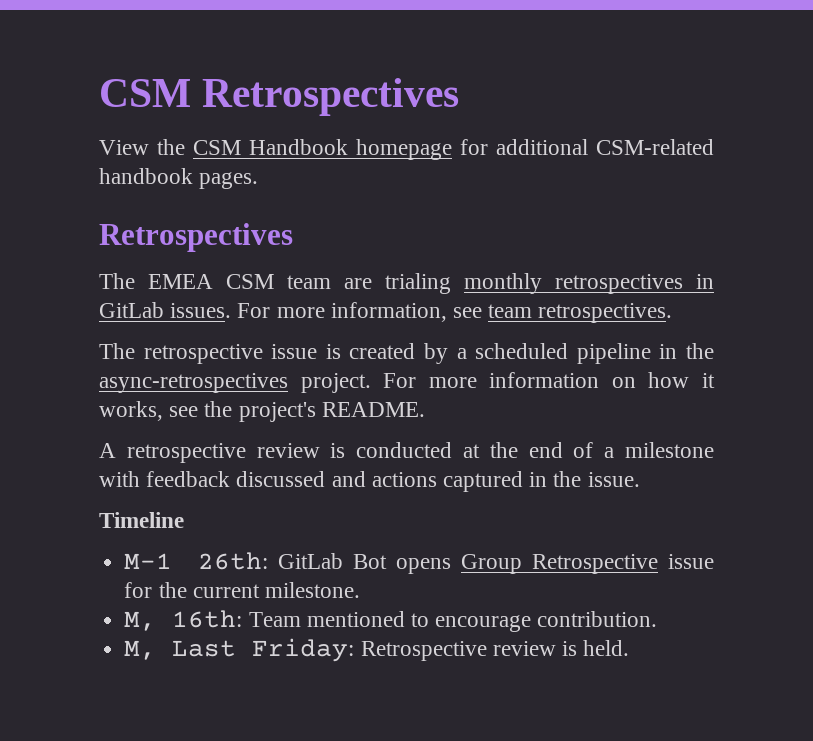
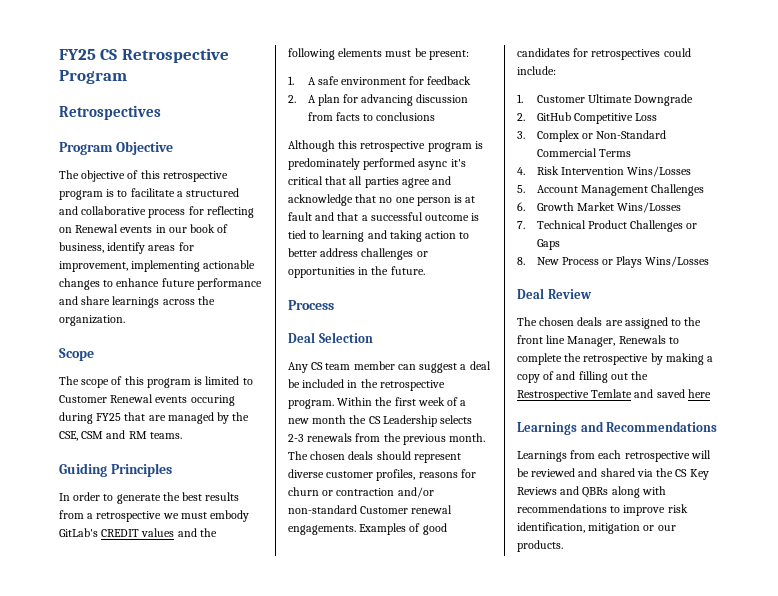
[99,78,460,116] [99,139,714,160] [99,168,259,189] [99,223,293,252] [99,273,714,294] [99,302,673,323] [99,343,715,364] [99,372,715,393] [99,401,425,422] [99,442,714,463] [99,471,640,492] [99,512,184,528] [124,552,715,574] [124,582,360,598] [124,610,658,632] [124,638,630,662] CSM Retrospectives // View the CSM Handbook homepage for additional CSM-related handbook pages. // Retrospectives // The EMEA CSM team are trialing monthly retrospectives in GitLab issues. For more information, see team retrospectives. // The retrospective issue is created by a scheduled pipeline in the async-retrospectives project. For more information on how it works, see the project's README. // A retrospective review is conducted at the end of a milestone with feedback discussed and actions captured in the issue. // Timeline // M-1 26th: GitLab Bot opens Group Retrospective issue for the current milestone. // M, 16th: Team mentioned to encourage contribution. // M, Last Friday: Retrospective review is held. -> [59,48,229,63] [59,70,127,84] [59,105,161,120] [59,141,173,155] [59,170,228,182] [59,188,240,200] [59,206,254,218] [59,224,229,233] [59,242,194,254] [59,260,256,272] [59,278,262,290] [59,296,215,308] [59,315,125,326] [59,348,94,361] [59,376,253,388] [59,394,235,406] [59,412,250,424] [59,430,182,441] [59,463,172,477] [59,492,240,504] [59,510,250,522] [59,528,217,537] [288,48,469,60] [288,76,472,85] [288,94,469,106] [307,112,436,121] [288,140,483,152] [288,158,466,170] [288,176,452,188] [288,194,476,206] [288,212,480,221] [288,230,470,242] [288,248,428,260] [288,266,425,278] [288,300,334,310] [288,332,373,343] [288,361,491,373] [288,379,445,391] [288,397,467,409] [288,415,473,427] [288,433,486,445] [288,451,461,463] [288,469,476,481] [288,487,434,498] [288,505,453,514] [288,523,447,535] [517,48,691,60] [517,66,556,75] [517,94,694,106] [517,112,658,124] [517,130,667,142] [536,148,631,157] [517,166,692,177] [517,184,705,196] [517,202,682,213] [517,220,698,232] [536,239,560,250] [517,256,710,268] [517,288,592,299] [517,317,702,329] [517,335,679,347] [517,353,714,365] [517,371,649,383] [517,389,711,401] [517,421,718,435] [517,450,711,462] [517,468,709,480] [517,486,666,498] [517,504,688,516] [517,522,676,534] [517,540,563,552] FY25 CS Retrospective Program // Retrospectives // Program Objective // The objective of this retrospective program is to facilitate a structured and collaborative process for reflecting on Renewal events in our book of business, identify areas for improvement, implementing actionable changes to enhance future performance and share learnings across the organization. // Scope // The scope of this program is limited to Customer Renewal events occuring during FY25 that are managed by the CSE, CSM and RM teams. // Guiding Principles // In order to generate the best results from a retrospective we must embody GitLab's CREDIT values and the following elements must be present: // 1. A safe environment for feedback // 2. A plan for advancing discussion from facts to conclusions // Although this retrospective program is predominately performed async it's critical that all parties agree and acknowledge that no one person is at fault and that a successful outcome is tied to learning and taking action to better address challenges or opportunities in the future. // Process // Deal Selection // Any CS team member can suggest a deal be included in the retrospective program. Within the first week of a new month the CS Leadership selects 2-3 renewals from the previous month. The chosen deals should represent diverse customer profiles, reasons for churn or contraction and/or non-standard Customer renewal engagements. Examples of good candidates for retrospectives could include: // 1. Customer Ultimate Downgrade // 2. GitHub Competitive Loss // 3. Complex or Non-Standard Commercial Terms // 4. Risk Intervention Wins/Losses // 5. Account Management Challenges // 6. Growth Market Wins/Losses // 7. Technical Product Challenges or Gaps // 8. New Process or Plays Wins/Losses // Deal Review // The chosen deals are assigned to the front line Manager, Renewals to complete the retrospective by making a copy of and filling out the Restrospective Temlate and saved here // Learnings and Recommendations // Learnings from each retrospective will be reviewed and shared via the CS Key Reviews and QBRs along with recommendations to improve risk identification, mitigation or our products.

